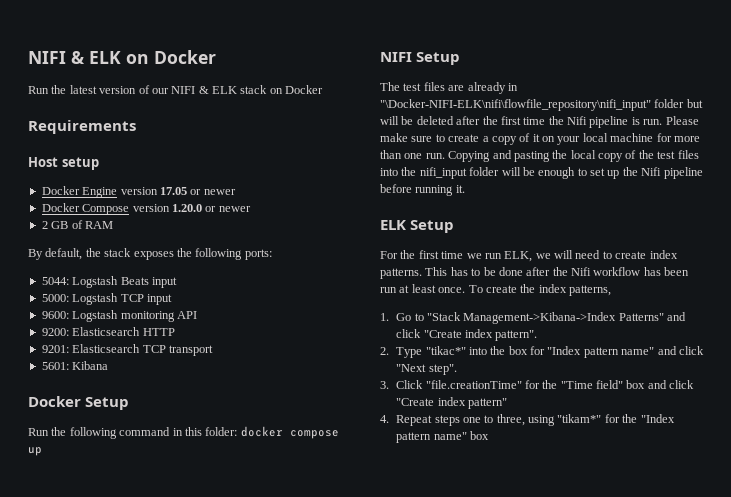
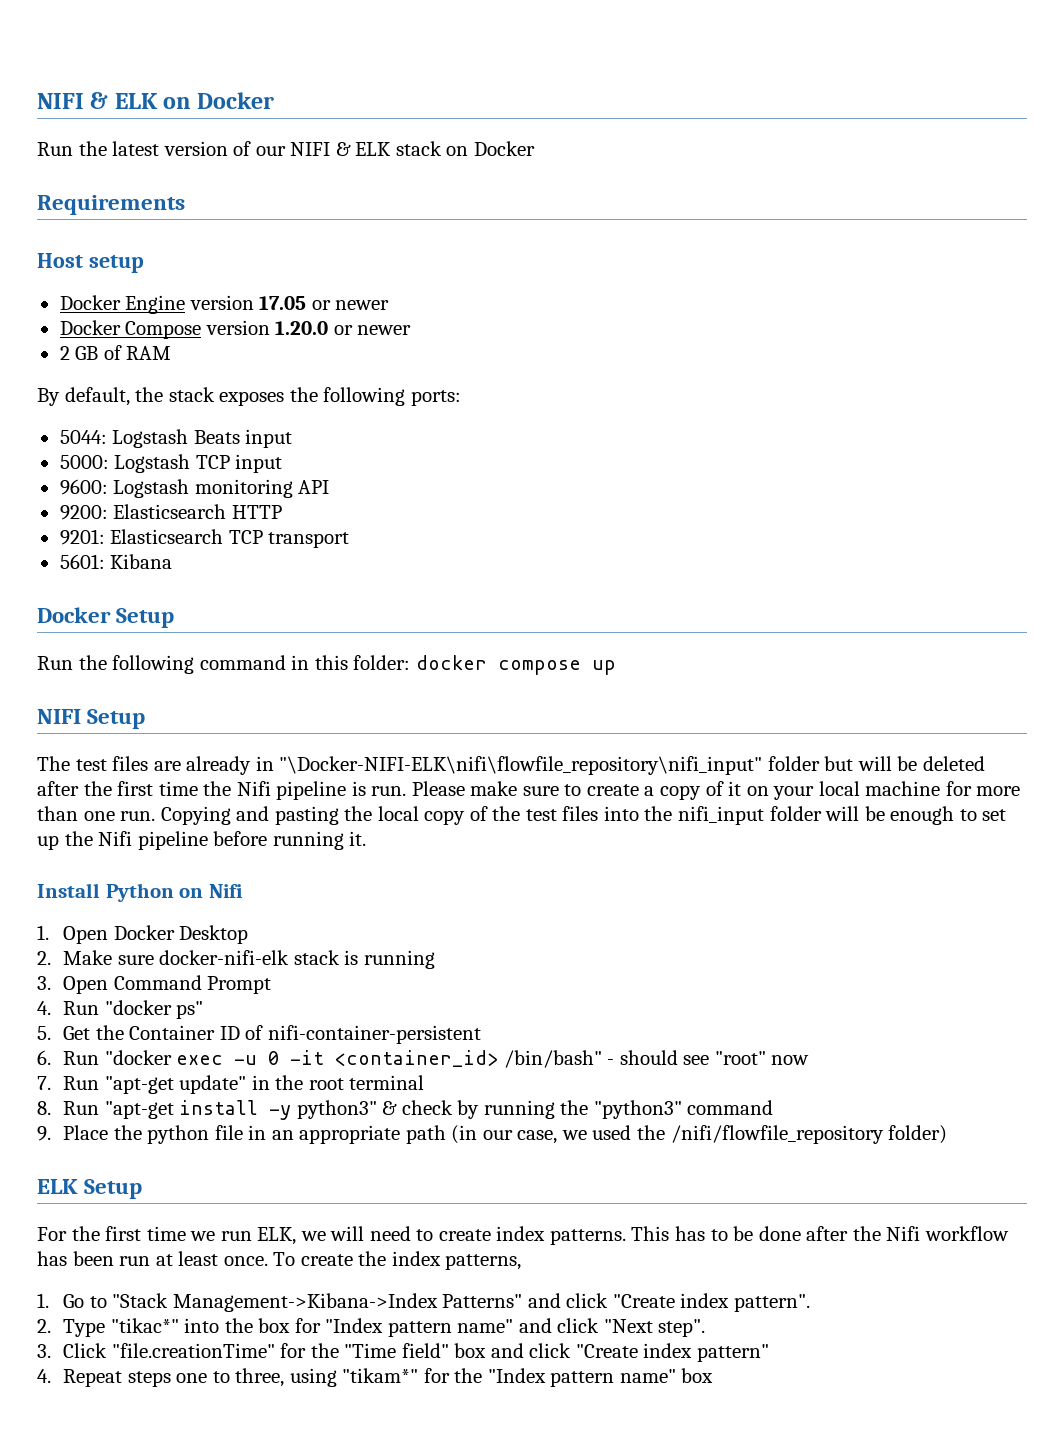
(465, 189) none -> [37,883,243,902] [37,925,249,944] [37,950,435,969] [37,975,272,994] [37,1000,204,1019] [37,1025,481,1044] [37,1050,810,1068] [37,1075,425,1094] [37,1100,774,1120] [37,1125,948,1144] // Install Python on Nifi // 1. Open Docker Desktop // 2. Make sure docker-nifi-elk stack is running // 3. Open Command Prompt // 4. Run "docker ps" // 5. Get the Container ID of nifi-container-persistent // 6. Run "docker exec -u 0 -it <container_id> /bin/bash" - should see "root" now // 7. Run "apt-get update" in the root terminal // 8. Run "apt-get install -y python3" & check by running the "python3" command // 9. Place the python file in an appropriate path (in our case, we used the /nifi/flowfile_repository folder)

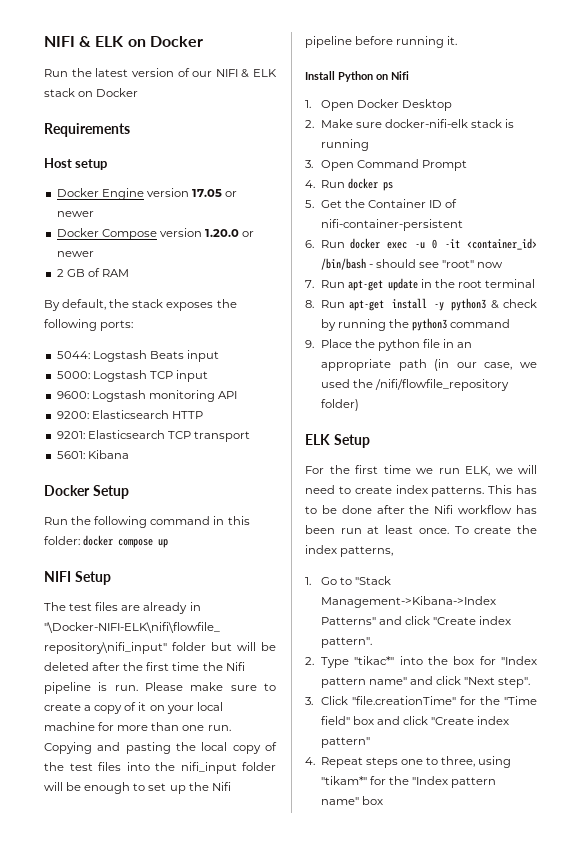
[104,1000,204,1019] "docker ps" -> [348,178,394,191] docker ps
[104,1050,172,1065] "docker -> [349,238,380,249] docker
[503,1050,602,1068] /bin/bash" -> [320,258,366,270] /bin/bash
[104,1075,247,1094] "apt-get update" -> [348,278,419,291] apt-get update
[104,1101,174,1119] "apt-get -> [349,300,385,311] apt-get
[296,1100,377,1119] python3" -> [451,298,487,311] python3
[593,1100,682,1119] "python3" -> [412,318,448,331] python3

